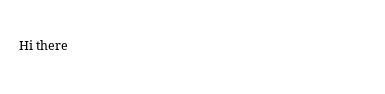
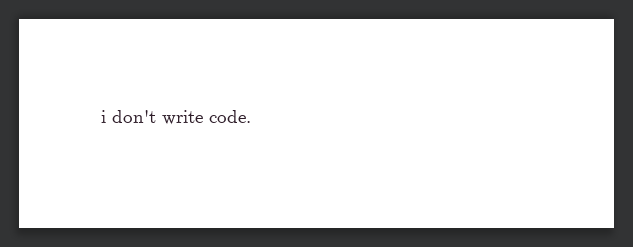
[19,40,69,50] Hi there -> [101,110,251,125] i don't write code.

